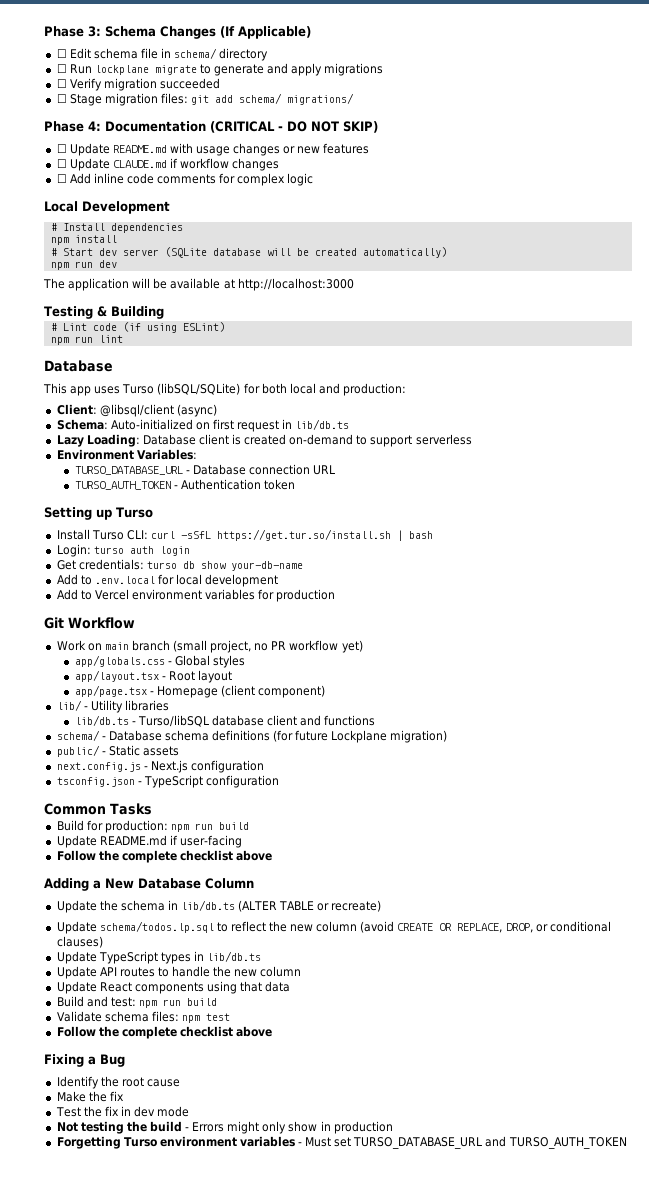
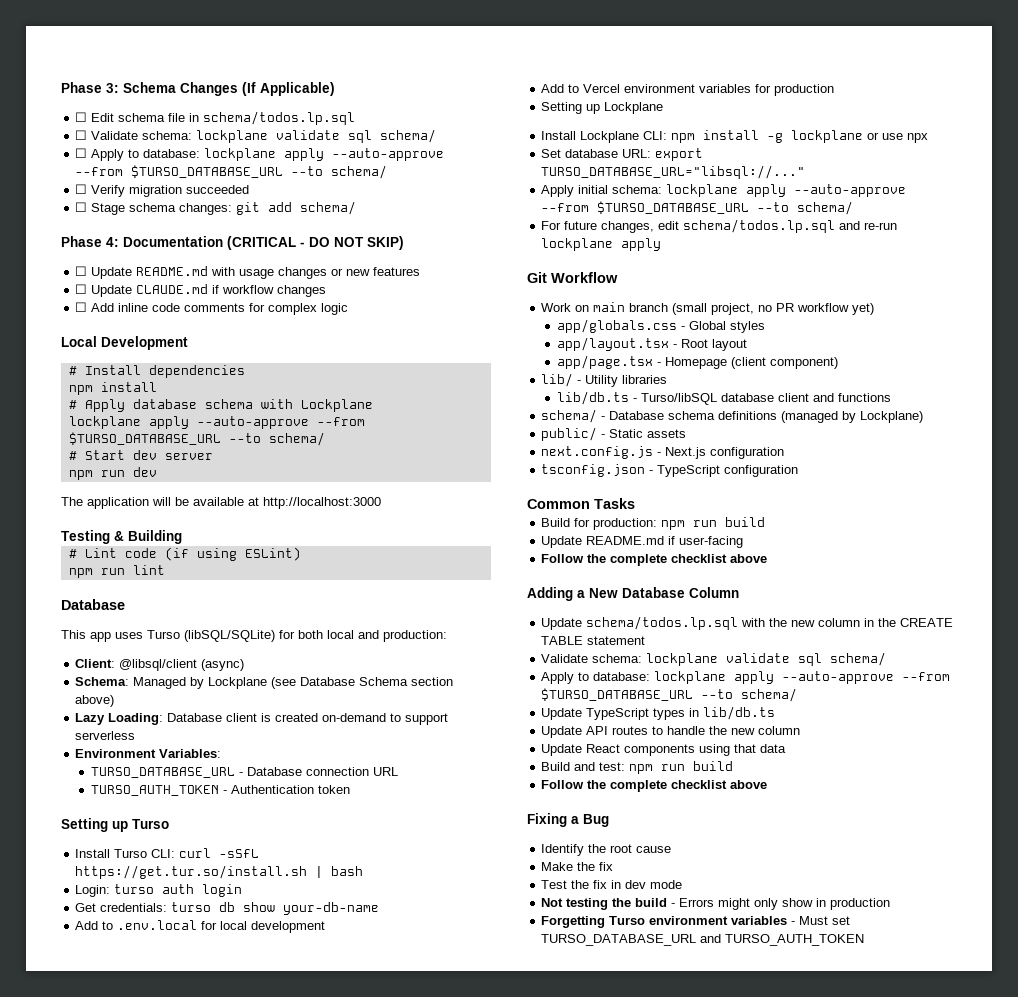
[174,48,269,61] [56,63,384,76] schema/ directory // ☐ Run lockplane migrate to generate and apply migrations -> [203,111,356,125] [75,129,437,143] [75,148,445,161] [75,165,388,179] schema/todos.lp.sql // ☐ Validate schema: lockplane validate sql schema/ // ☐ Apply to database: lockplane apply --auto-approve --from $TURSO_DATABASE_URL --to schema/
[104,93,188,106] migration files: -> [129,203,233,215] schema changes:
[287,93,355,105] migrations/ -> (357, 208) none
[62,247,447,258] Start dev server (SQLite database will be created automatically) -> [84,399,373,412] [68,416,365,429] [68,432,325,446] [68,450,213,460] Apply database schema with Lockplane // lockplane apply --auto-approve --from $TURSO_DATABASE_URL --to schema/ // # Start dev server
[110,419,350,432] Auto-initialized on first request in lib/db.ts -> [133,677,454,689] [75,695,115,707] Managed by Lockplane (see Database Schema section above)
(336, 595) none -> [541,102,664,114] [541,130,929,143] [541,148,704,161] [541,165,806,179] [541,184,907,197] [541,201,854,215] [541,219,898,233] [541,238,662,251] // Setting up Lockplane // Install Lockplane CLI: npm install -g lockplane or use npx // Set database URL: export TURSO_DATABASE_URL="libsql://..." // Apply initial schema: lockplane apply --auto-approve --from $TURSO_DATABASE_URL --to schema/ // For future changes, edit schema/todos.lp.sql and re-run lockplane apply
[273,730,448,743] (for future Lockplane migration) -> [781,411,924,423] (managed by Lockplane)
[56,900,382,913] // Update the schema in lib/db.ts (ALTER TABLE or recreate) -> (739, 592) none
[216,921,611,933] [56,936,103,948] to reflect the new column (avoid CREATE OR REPLACE, DROP, or conditional clauses) -> [741,618,954,627] [541,636,646,645] [541,652,887,666] [541,671,951,684] [541,688,798,702] with the new column in the CREATE TABLE statement // Validate schema: lockplane validate sql schema/ // Apply to database: lockplane apply --auto-approve --from $TURSO_DATABASE_URL --to schema/
[56,1011,230,1023] // Validate schema files: npm test -> (734, 766) none

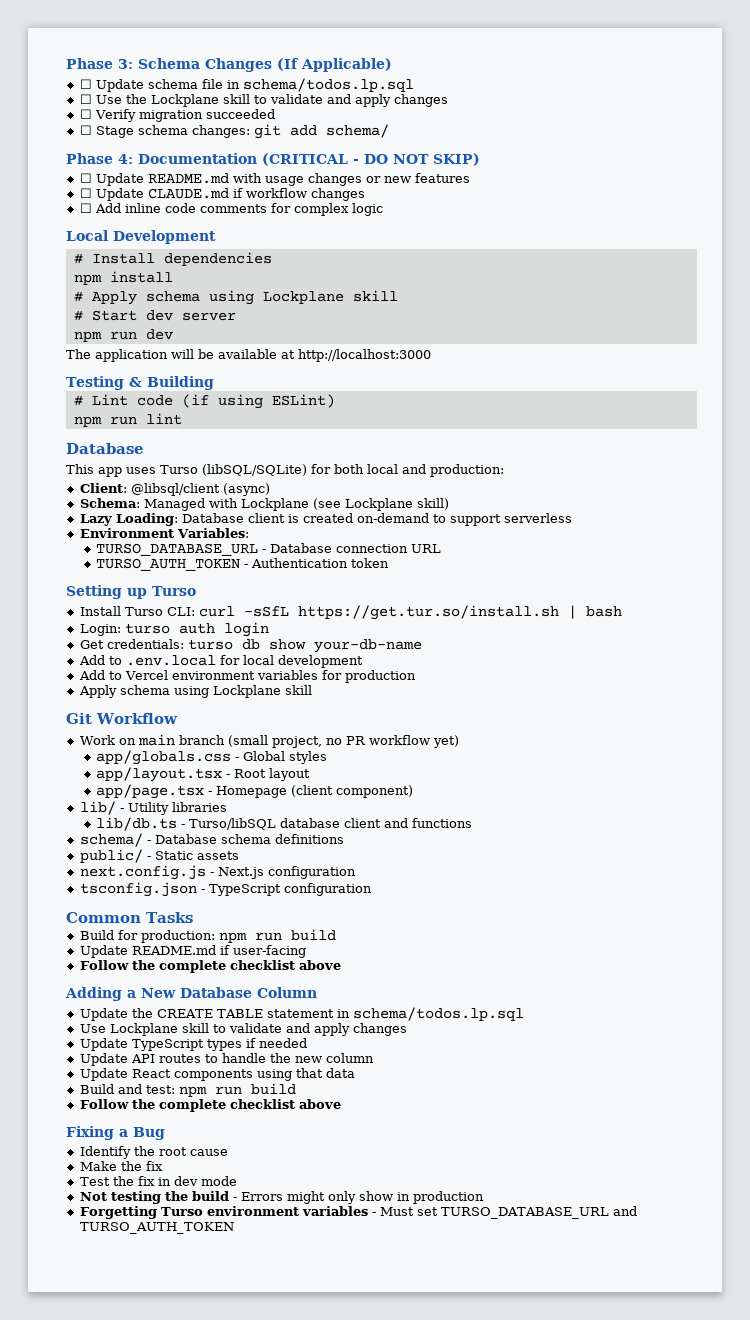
[91,113,115,122] Edit -> [95,79,144,92] Update
[91,129,437,143] [75,148,445,161] [75,165,388,179] Validate schema: lockplane validate sql schema/ // ☐ Apply to database: lockplane apply --auto-approve --from $TURSO_DATABASE_URL --to schema/ -> [95,94,448,107] Use the Lockplane skill to validate and apply changes
[132,399,373,412] [68,416,365,429] [68,432,325,446] database schema with Lockplane // lockplane apply --auto-approve --from $TURSO_DATABASE_URL --to schema/ -> [145,290,398,305] schema using Lockplane skill
[190,677,205,689] by -> [208,498,238,508] with
[300,677,454,686] [75,695,115,707] Database Schema section above) -> [344,498,449,511] Lockplane skill)
[541,102,664,114] [541,130,929,143] [541,148,704,161] [541,165,806,179] [541,184,907,197] [541,201,854,215] [541,219,898,233] [541,238,662,251] Setting up Lockplane // Install Lockplane CLI: npm install -g lockplane or use npx // Set database URL: export TURSO_DATABASE_URL="libsql://..." // Apply initial schema: lockplane apply --auto-approve --from $TURSO_DATABASE_URL --to schema/ // For future changes, edit schema/todos.lp.sql and re-run lockplane apply -> [78,685,312,698] Apply schema using Lockplane skill
[781,411,924,423] (managed by Lockplane) -> (344, 839) none
[586,616,954,630] [541,636,646,645] [541,652,887,666] [541,671,951,684] [541,688,798,702] schema/todos.lp.sql with the new column in the CREATE TABLE statement // Validate schema: lockplane validate sql schema/ // Apply to database: lockplane apply --auto-approve --from $TURSO_DATABASE_URL --to schema/ -> [131,1007,524,1021] [79,1023,407,1036] the CREATE TABLE statement in schema/todos.lp.sql // Use Lockplane skill to validate and apply changes
[689,706,776,720] in lib/db.ts -> [245,1038,307,1048] if needed

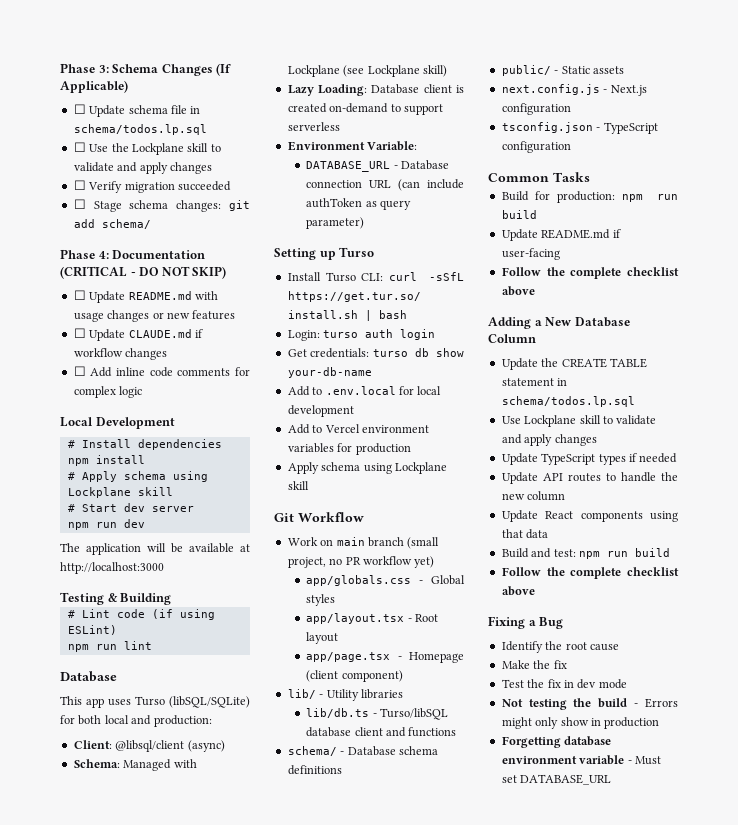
[176,528,249,538] [95,543,258,556] Variables: // TURSO_DATABASE_URL -> [367,141,418,151] [306,161,391,172] Variable: // DATABASE_URL
[95,558,389,571] // TURSO_AUTH_TOKEN - Authentication token -> [398,179,464,191] [306,198,412,210] [306,217,365,229] (can include authToken as query parameter)
[160,1206,637,1219] [79,1222,234,1234] Turso environment variables - Must set TURSO_DATABASE_URL and TURSO_AUTH_TOKEN -> [564,736,612,746] [501,755,661,765] [501,774,612,785] database environment variable - Must set DATABASE_URL

